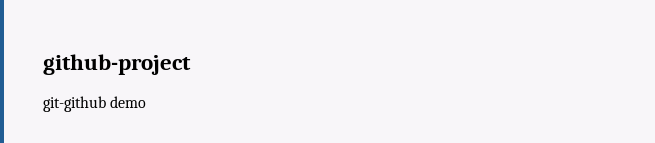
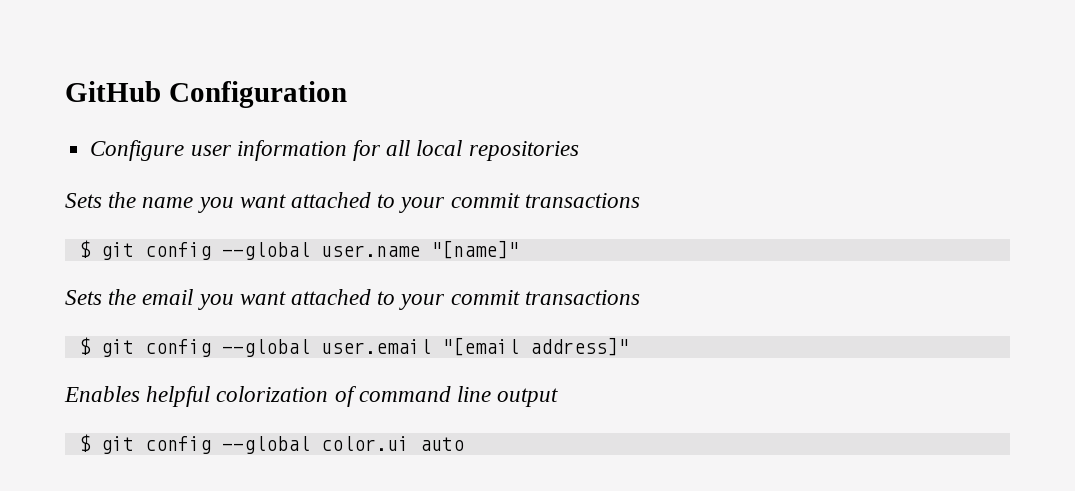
[43,54,191,75] [43,96,147,112] github-project // git-github demo -> [65,81,347,108] [90,140,579,161] [65,192,640,213] [78,240,519,260] [65,289,640,310] [78,337,629,357] [64,386,559,407] [78,434,464,454] GitHub Configuration // Configure user information for all local repositories // Sets the name you want attached to your commit transactions // $ git config --global user.name "[name]" // Sets the email you want attached to your commit transactions // $ git config --global user.email "[email address]" // Enables helpful colorization of command line output // $ git config --global color.ui auto

